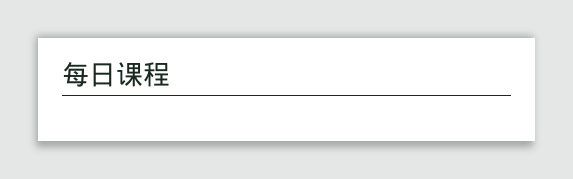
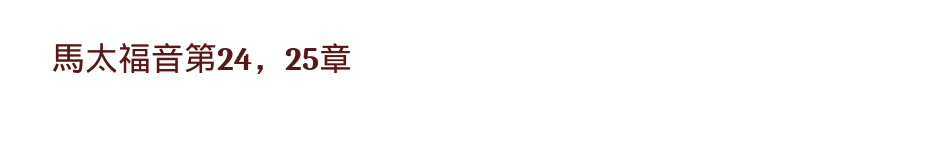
[62,62,170,87] 每日课程 -> [52,43,352,74] 馬太福音第24，25章

